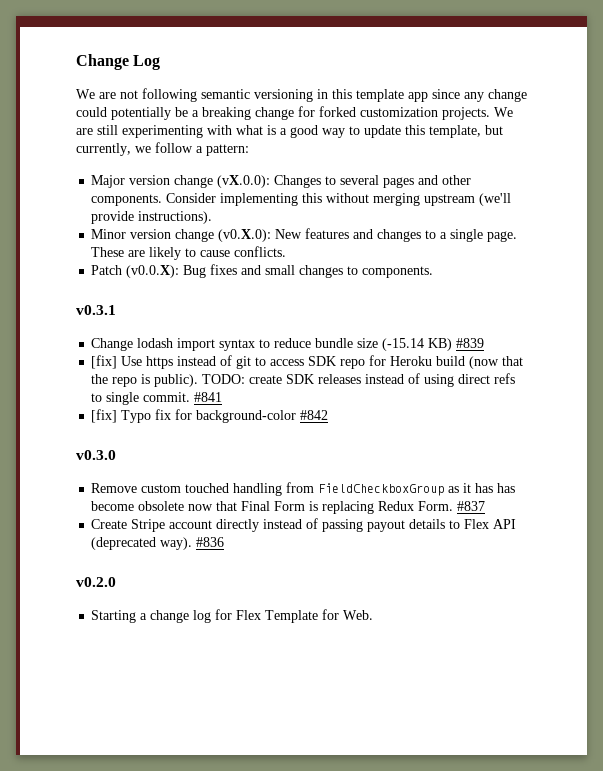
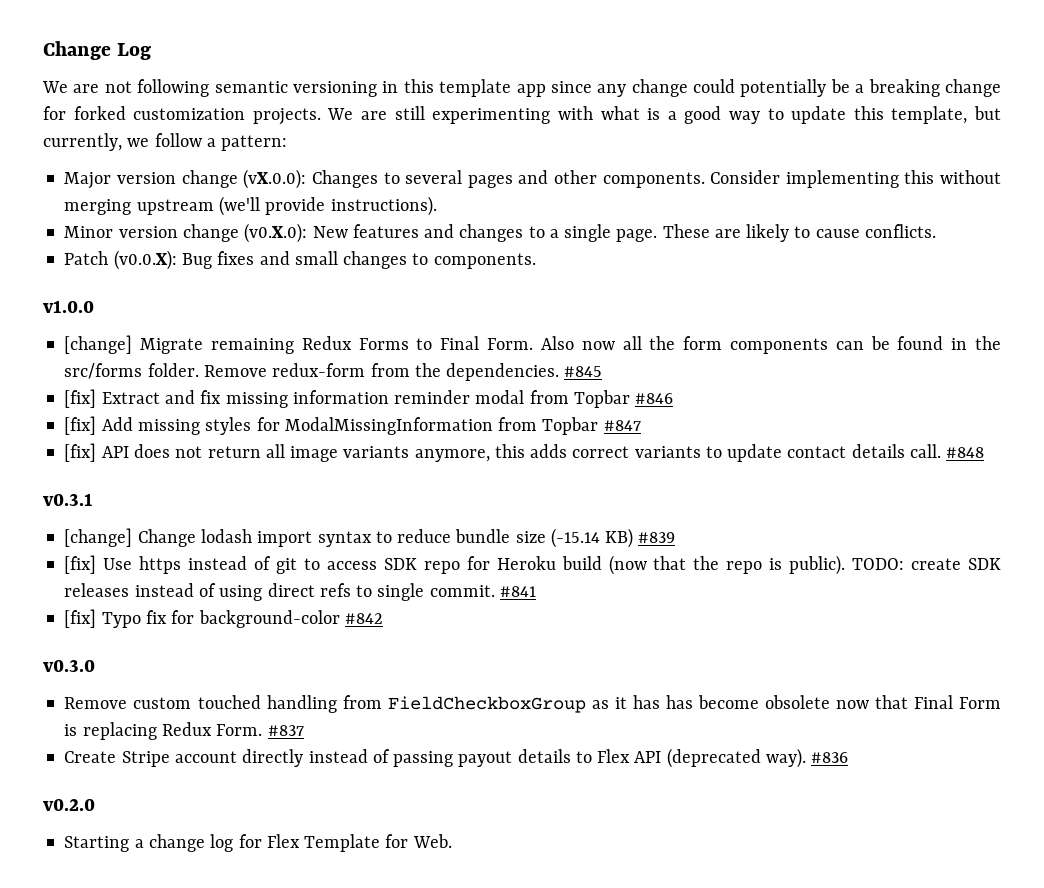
(434, 272) none -> [43,300,94,313] [64,335,1001,354] [64,363,603,381] [64,389,674,408] [64,416,641,435] [64,443,985,462] // v1.0.0 // [change] Migrate remaining Redux Forms to Final Form. Also now all the form components can be found in the src/forms folder. Remove redux-form from the dependencies. #845 // [fix] Extract and fix missing information reminder modal from Topbar #846 // [fix] Add missing styles for ModalMissingInformation from Topbar #847 // [fix] API does not return all image variants anymore, this adds correct variants to update contact details call. #848
(116, 310) none -> [64,528,133,547] [change]

